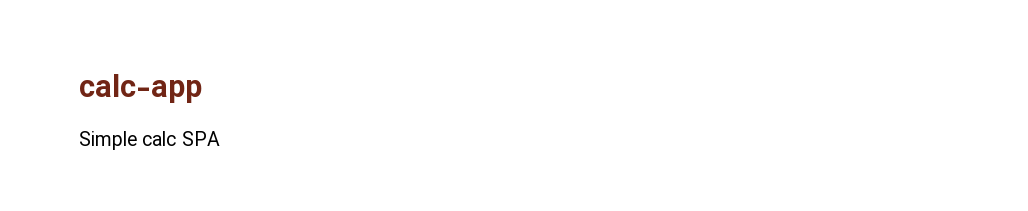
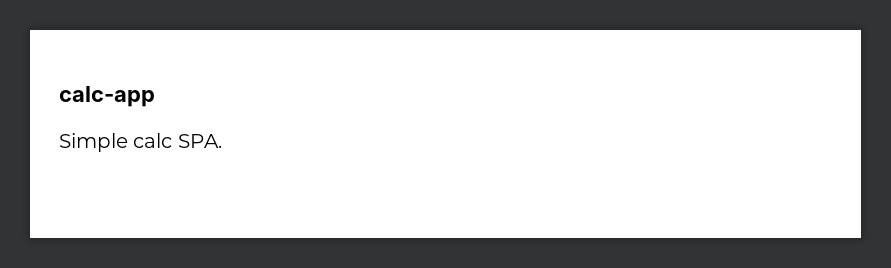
[181,131,220,146] SPA -> [177,134,222,148] SPA.

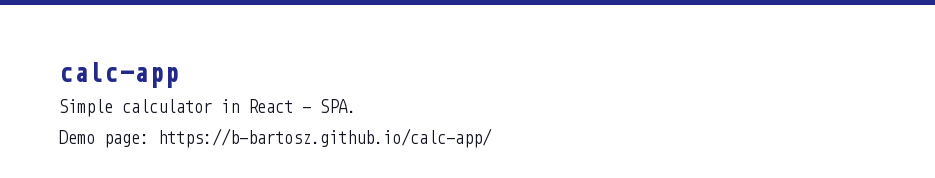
[133,133,222,148] calc SPA. -> [122,99,356,113] [59,128,492,148] calculator in React - SPA. // Demo page: https://b-bartosz.github.io/calc-app/

